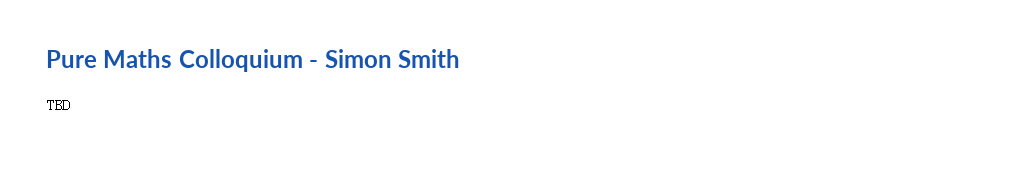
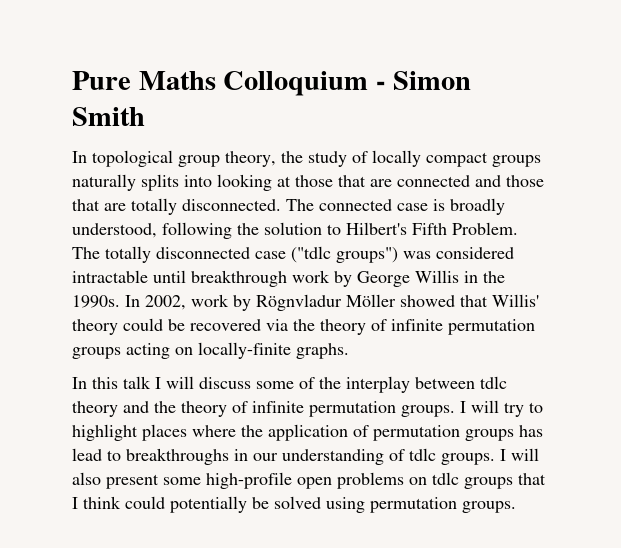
[46,99,70,112] TBD -> [72,150,541,167] [72,174,544,191] [72,198,505,215] [72,222,518,239] [72,246,514,263] [72,270,505,287] [72,294,539,311] [72,318,535,335] [72,342,349,359] [72,376,507,393] [72,400,543,417] [72,424,543,441] [72,448,539,465] [72,472,546,489] [72,496,516,513] In topological group theory, the study of locally compact groups naturally splits into looking at those that are connected and those that are totally disconnected. The connected case is broadly understood, following the solution to Hilbert's Fifth Problem. The totally disconnected case ("tdlc groups") was considered intractable until breakthrough work by George Willis in the 1990s. In 2002, work by Rögnvladur Möller showed that Willis' theory could be recovered via the theory of infinite permutation groups acting on locally-finite graphs. // In this talk I will discuss some of the interplay between tdlc theory and the theory of infinite permutation groups. I will try to highlight places where the application of permutation groups has lead to breakthroughs in our understanding of tdlc groups. I will also present some high-profile open problems on tdlc groups that I think could potentially be solved using permutation groups.

